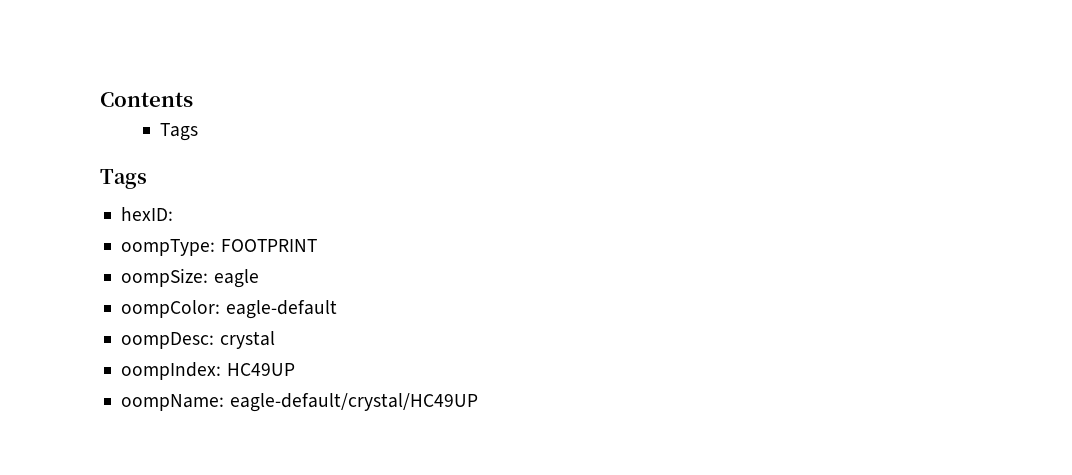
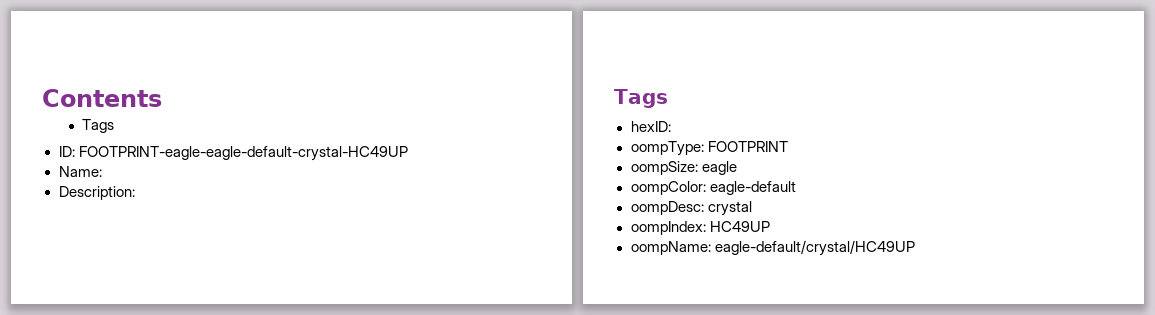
(199, 132) none -> [58,146,408,161] [58,166,102,177] [58,186,135,200] // ID: FOOTPRINT-eagle-eagle-default-crystal-HC49UP // Name: // Description:

